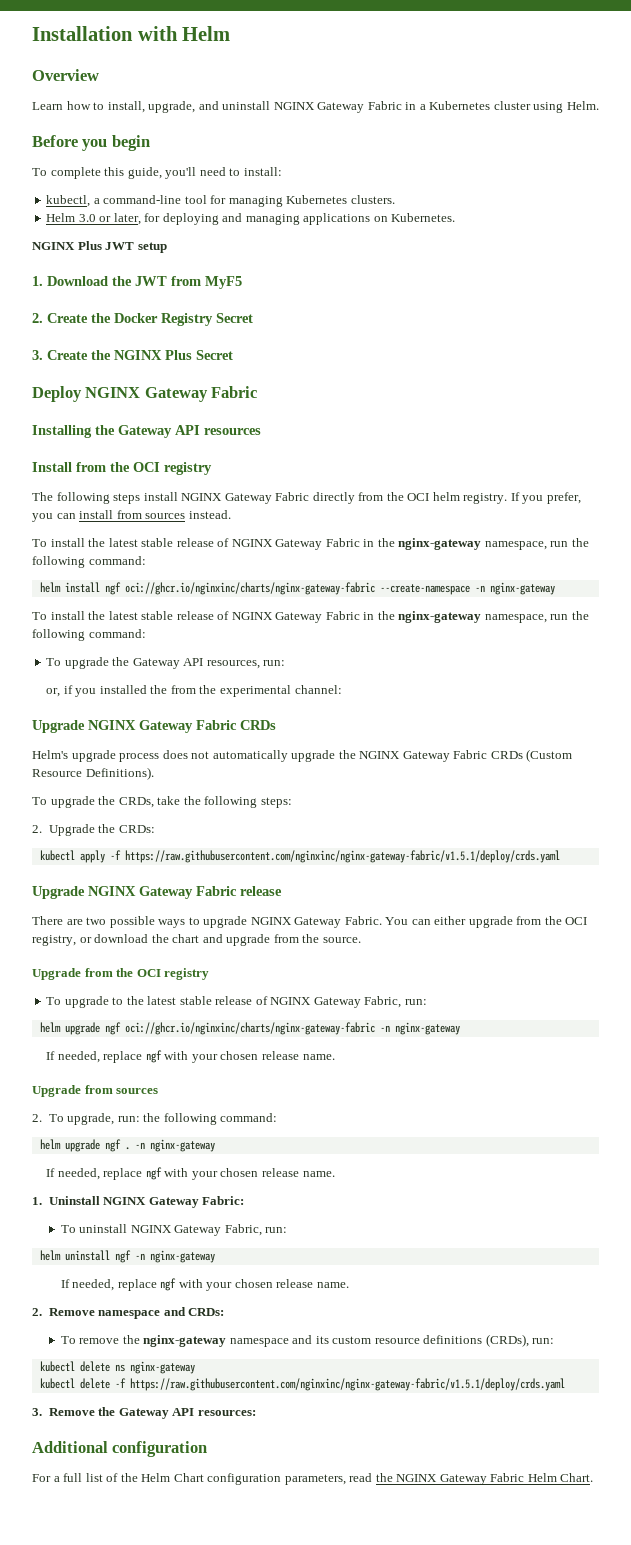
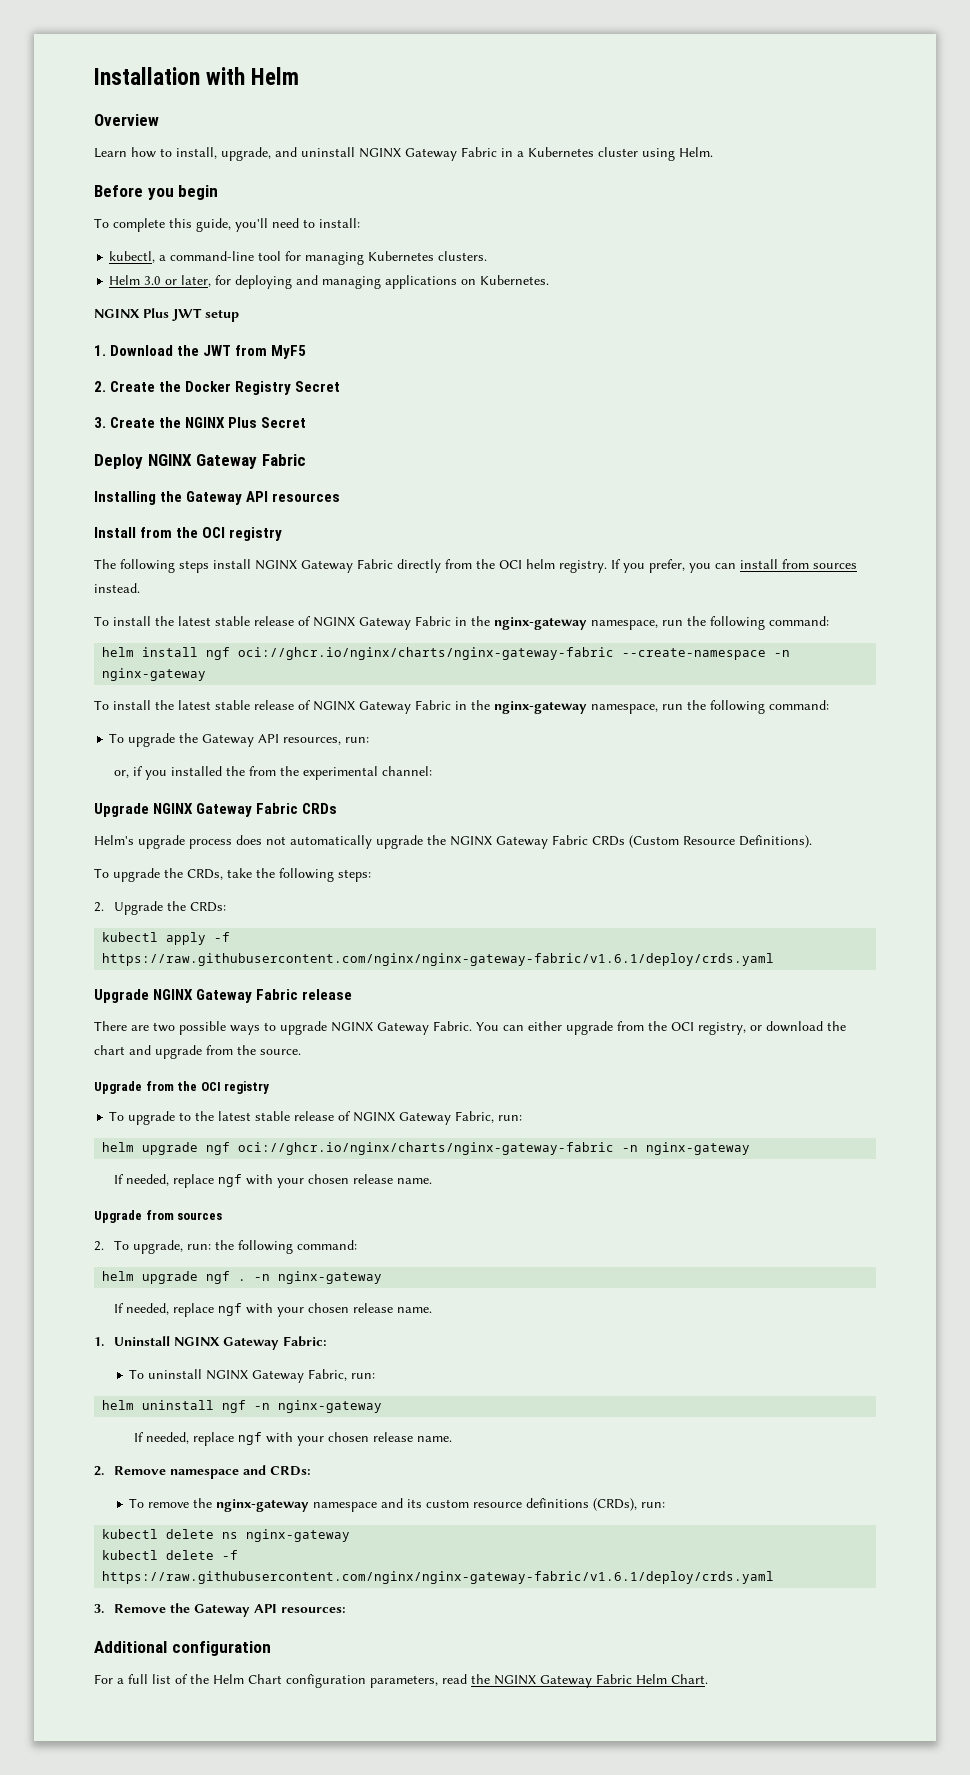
[124,582,375,595] oci://ghcr.io/nginxinc/charts/nginx-gateway-fabric -> [238,647,615,660] oci://ghcr.io/nginx/charts/nginx-gateway-fabric
[124,850,560,863] https://raw.githubusercontent.com/nginxinc/nginx-gateway-fabric/v1.5.1/deploy/crds.yaml -> [102,953,775,966] https://raw.githubusercontent.com/nginx/nginx-gateway-fabric/v1.6.1/deploy/crds.yaml
[124,1022,375,1035] oci://ghcr.io/nginxinc/charts/nginx-gateway-fabric -> [238,1142,615,1155] oci://ghcr.io/nginx/charts/nginx-gateway-fabric
[129,1378,565,1391] https://raw.githubusercontent.com/nginxinc/nginx-gateway-fabric/v1.5.1/deploy/crds.yaml -> [102,1571,775,1584] https://raw.githubusercontent.com/nginx/nginx-gateway-fabric/v1.6.1/deploy/crds.yaml

